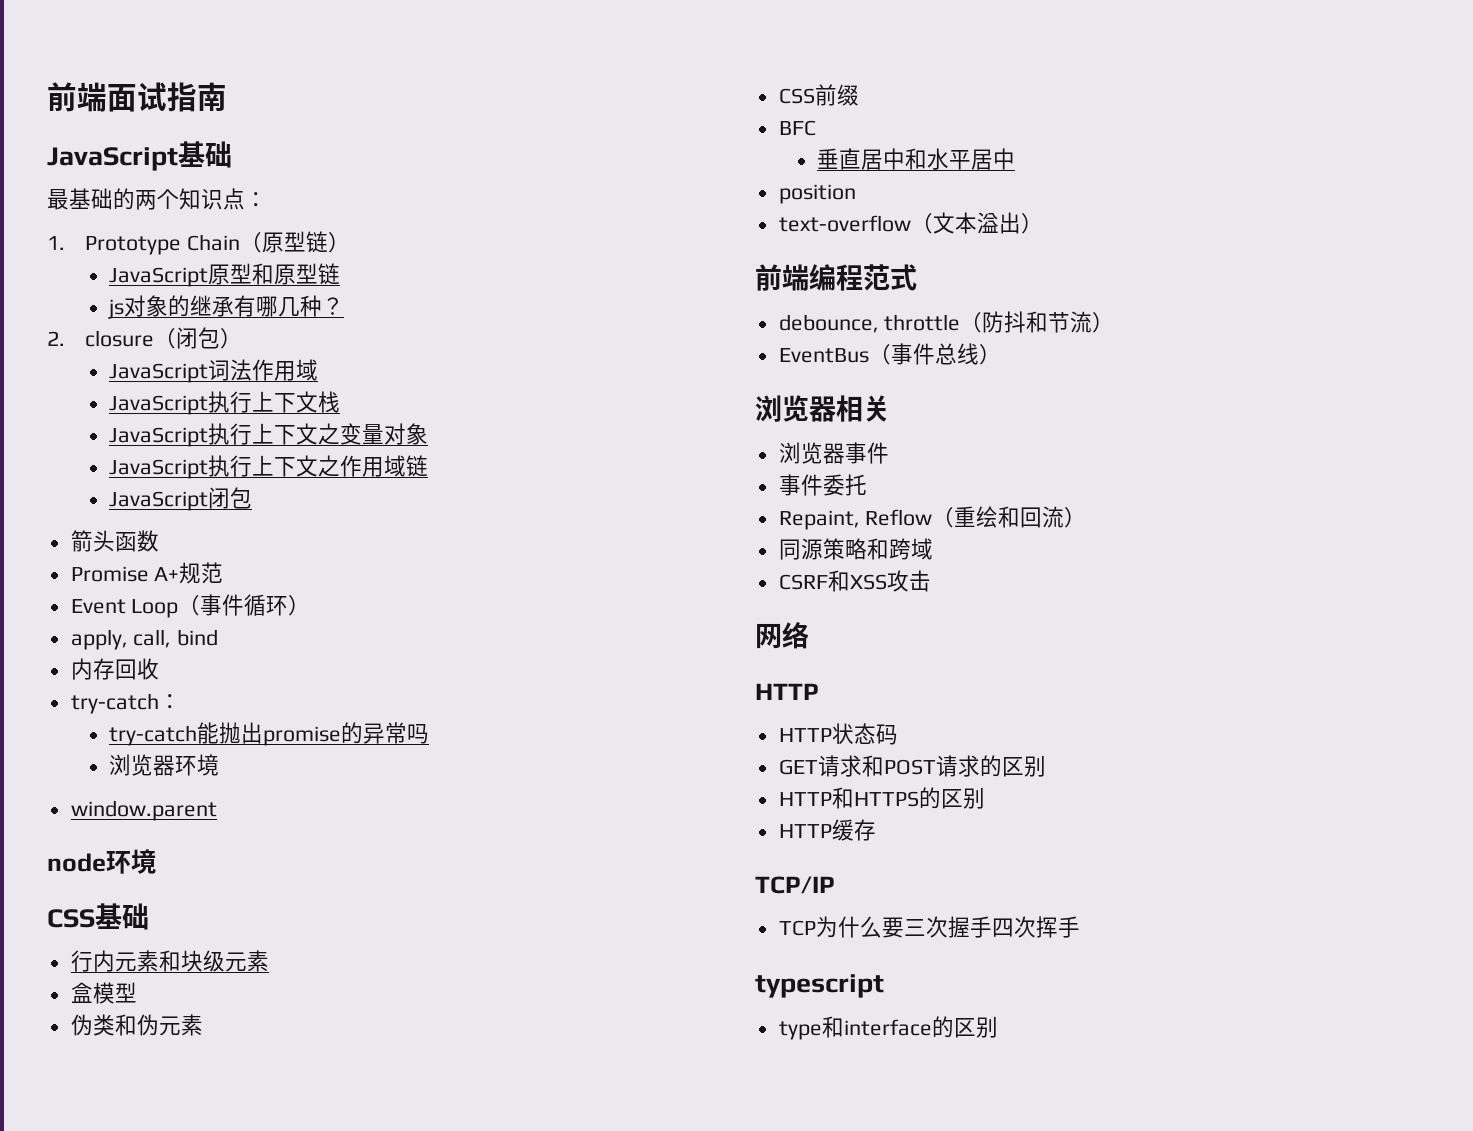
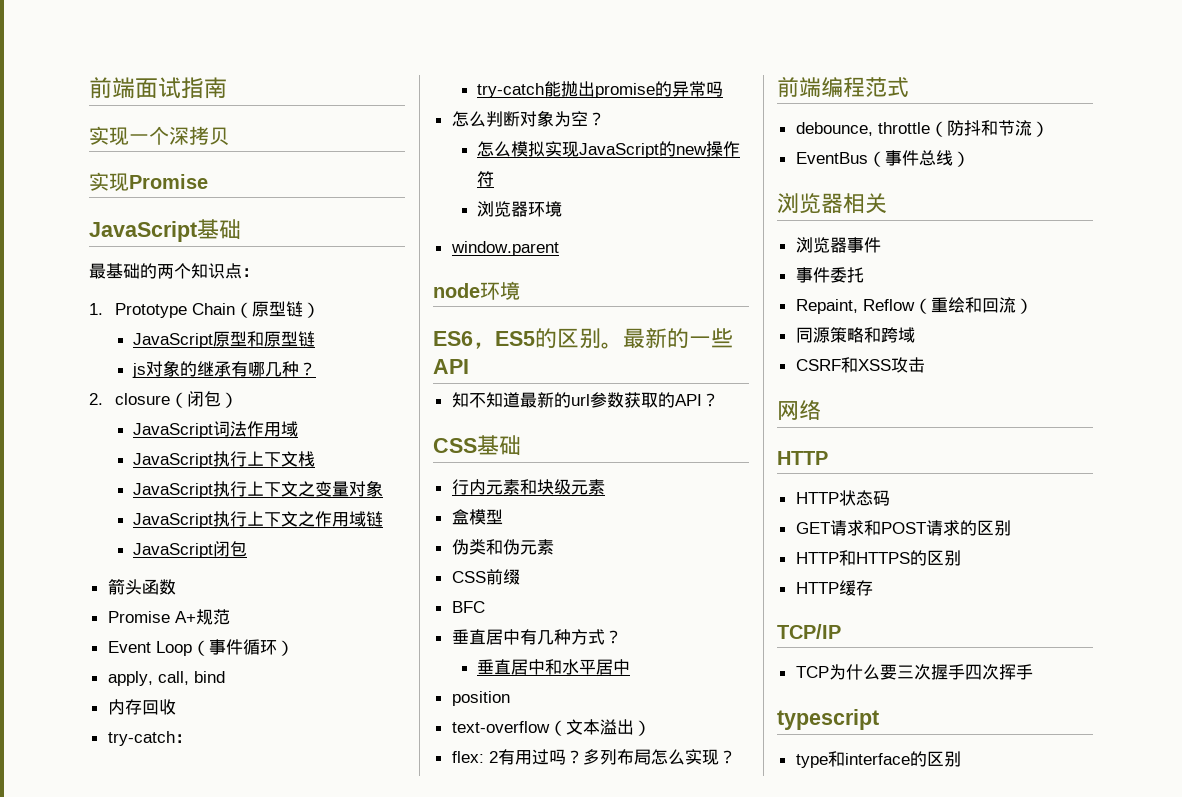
(227, 96) none -> [89,126,229,146] [89,172,208,192] // 实现一个深拷贝 // 实现Promise
(429, 733) none -> [451,110,605,127] [477,141,741,158] [477,171,495,187] // 怎么判断对象为空？ // 怎么模拟实现JavaScript的new操作符
(156, 861) none -> [433,328,733,349] [433,359,469,374] [451,392,719,408] // ES6，ES5的区别。最新的一些API // 知不知道最新的url参数获取的API？
(816, 128) none -> [451,629,622,645] // 垂直居中有几种方式？
(1043, 223) none -> [451,749,736,765] // flex: 2有用过吗？多列布局怎么实现？

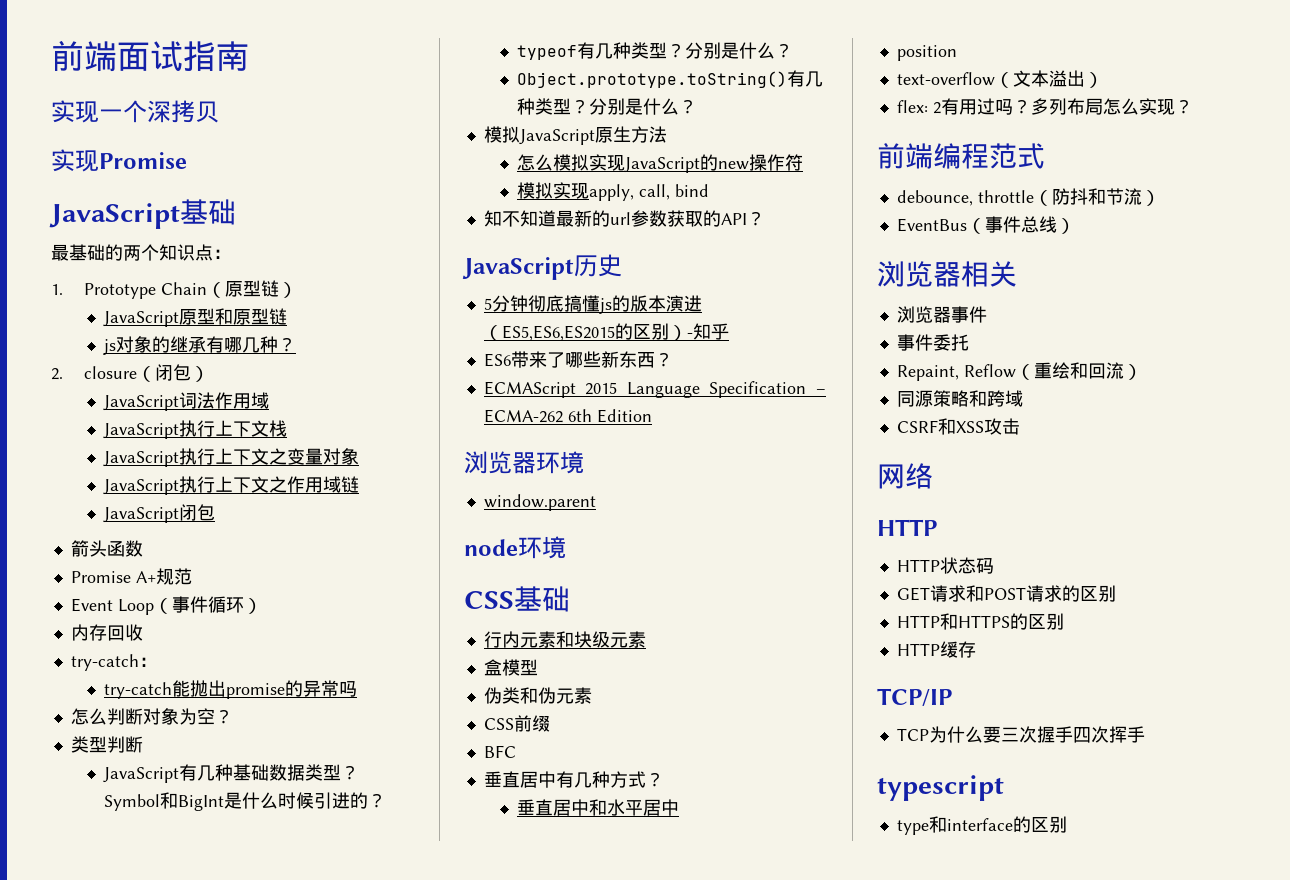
[107,671,225,686] // apply, call, bind -> (262, 606) none
(605, 119) none -> [70,736,143,753] [103,764,360,783] [104,792,387,811] [517,42,794,60] [517,70,824,88] [517,98,698,115] [483,126,667,145] // 类型判断 // JavaScript有几种基础数据类型？Symbol和BigInt是什么时候引进的？ // typeof有几种类型？分别是什么？ // Object.prototype.toString()有几种类型？分别是什么？ // 模拟JavaScript原生方法
[477,201,563,217] [450,241,559,256] [433,281,520,300] [433,328,733,349] [433,359,469,374] 浏览器环境 // window.parent // node环境 // ES6，ES5的区别。最新的一些API -> [517,182,710,201] 模拟实现apply, call, bind
(719, 400) none -> [462,254,622,280] [483,295,702,314] [483,323,729,341] [483,351,673,368] [483,381,826,398] [483,409,652,423] [464,451,584,474] [483,494,596,511] [464,536,566,559] // JavaScript历史 // 5分钟彻底搞懂js的版本演进（ES5,ES6,ES2015的区别）-知乎 // ES6带来了哪些新东西？ // ECMAScript 2015 Language Specification – ECMA-262 6th Edition // 浏览器环境 // window.parent // node环境

